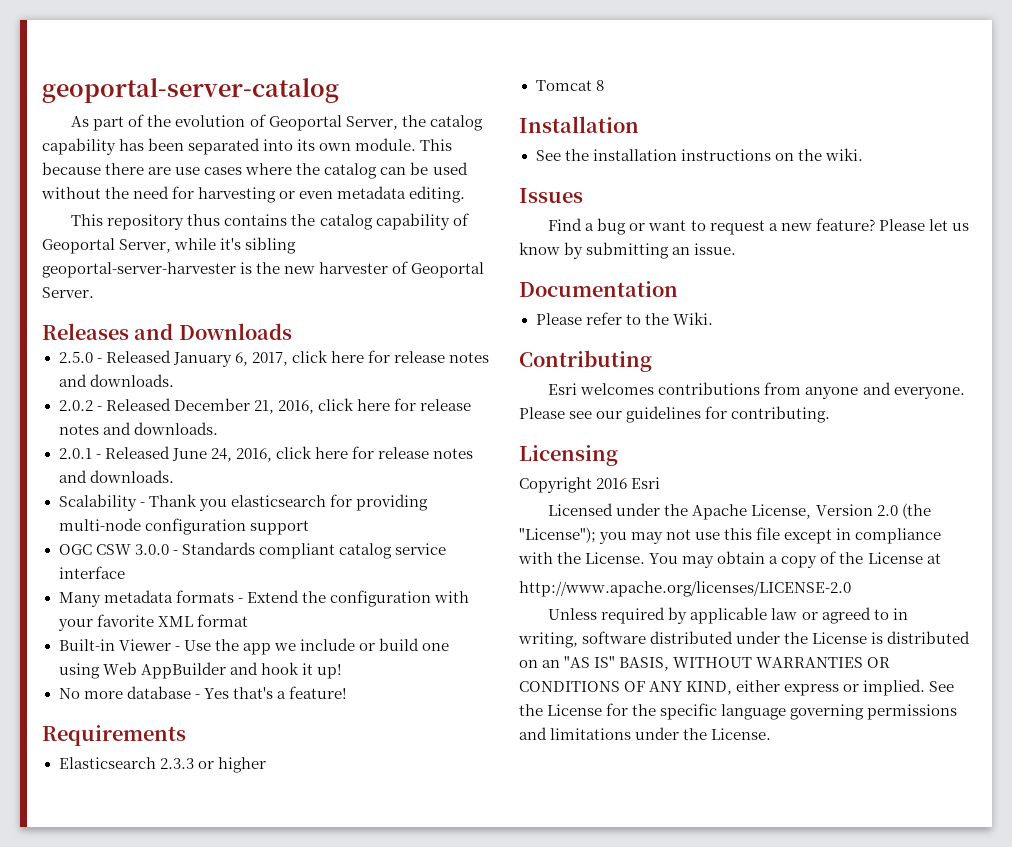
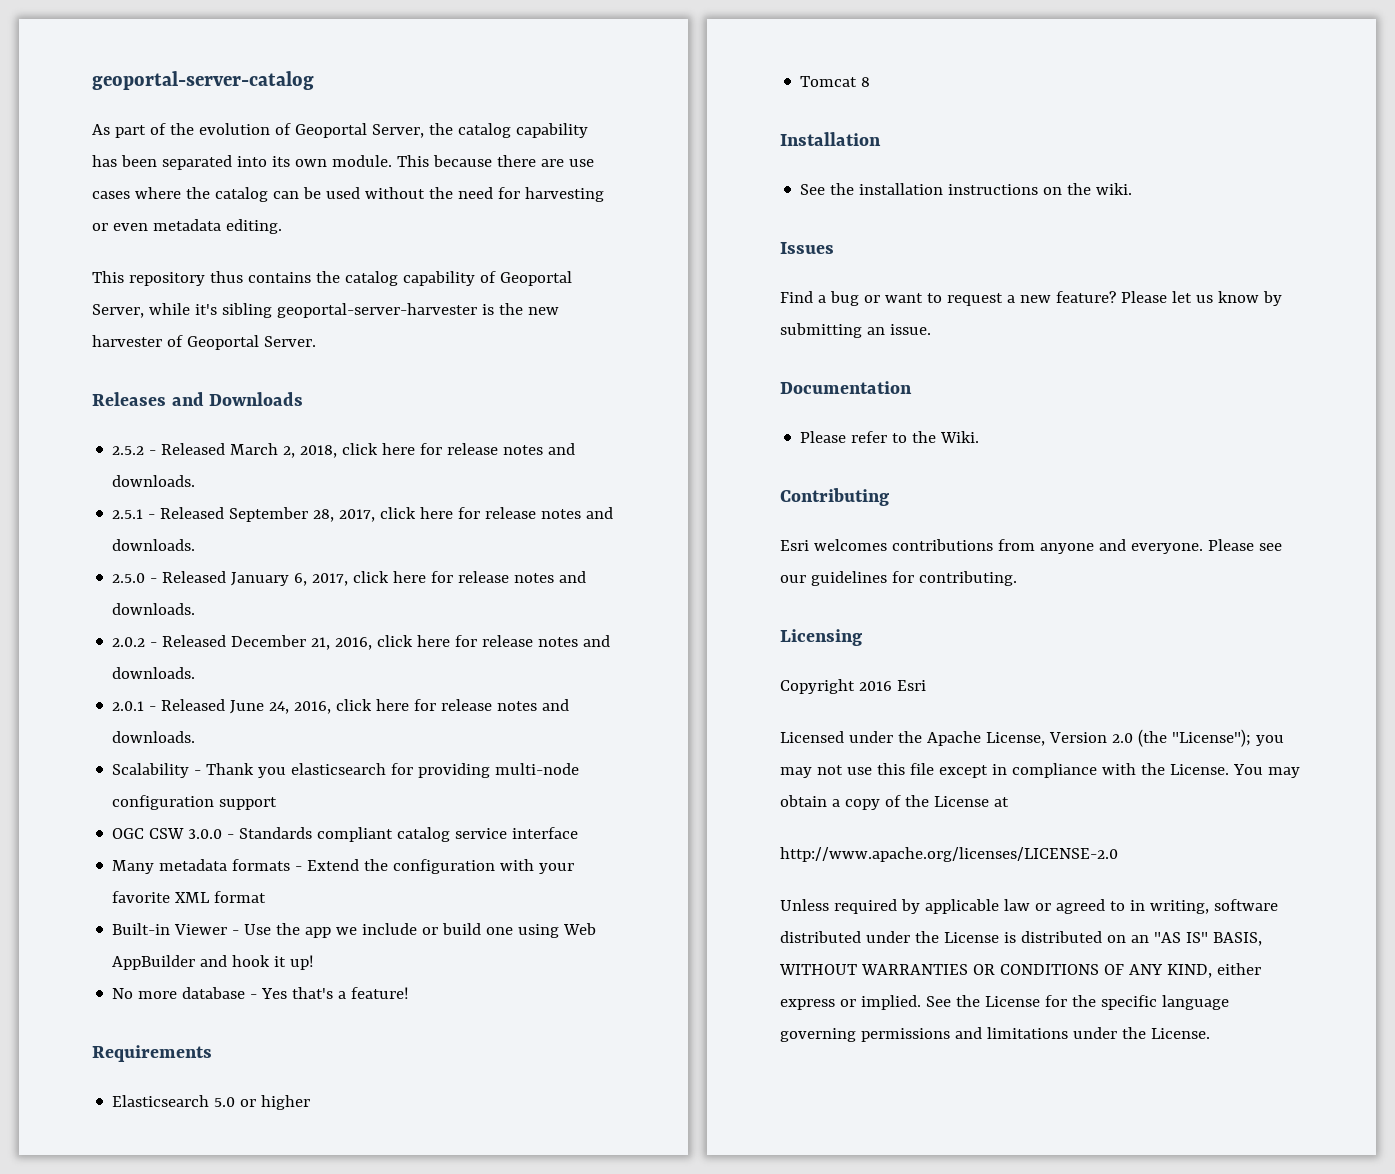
(292, 331) none -> [112,443,576,458] [112,475,196,487] [112,507,614,522] [112,539,196,551] // 2.5.2 - Released March 2, 2018, click here for release notes and downloads. // 2.5.1 - Released September 28, 2017, click here for release notes and downloads.
[159,758,194,769] 2.3.3 -> [214,1097,236,1107] 5.0

